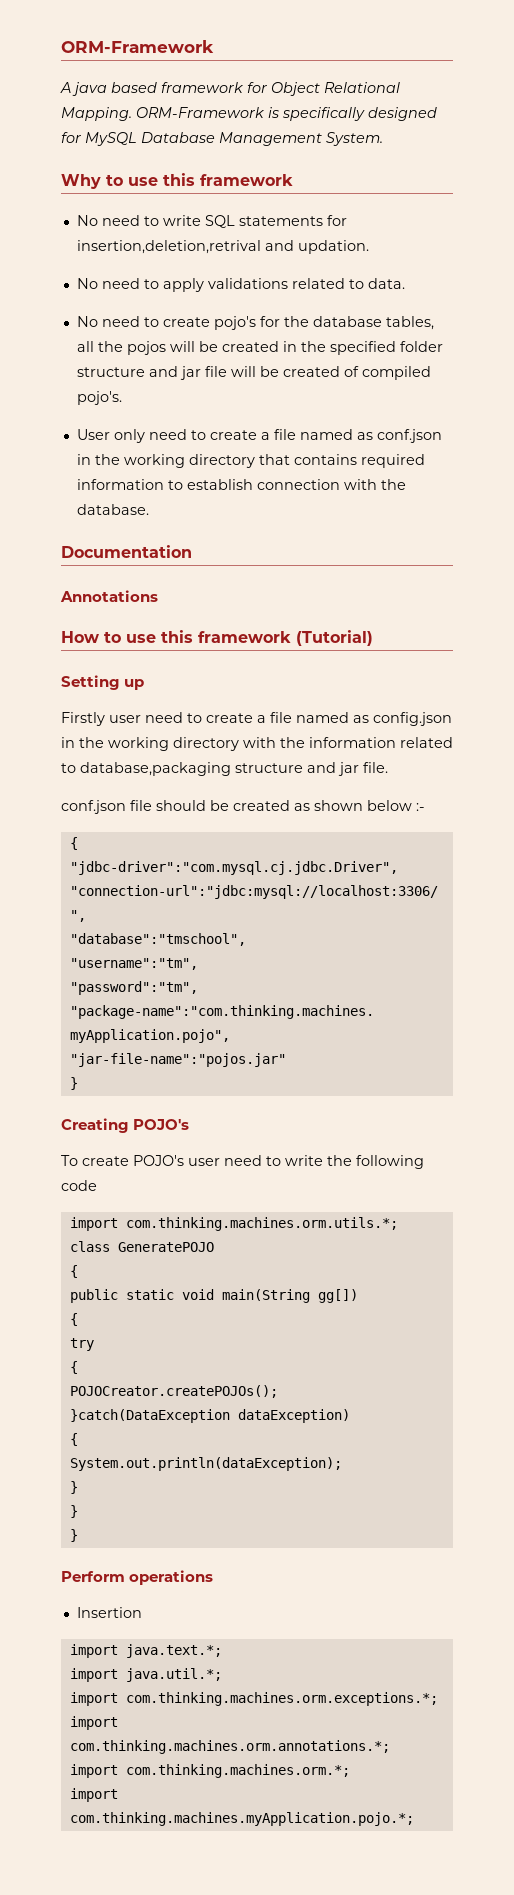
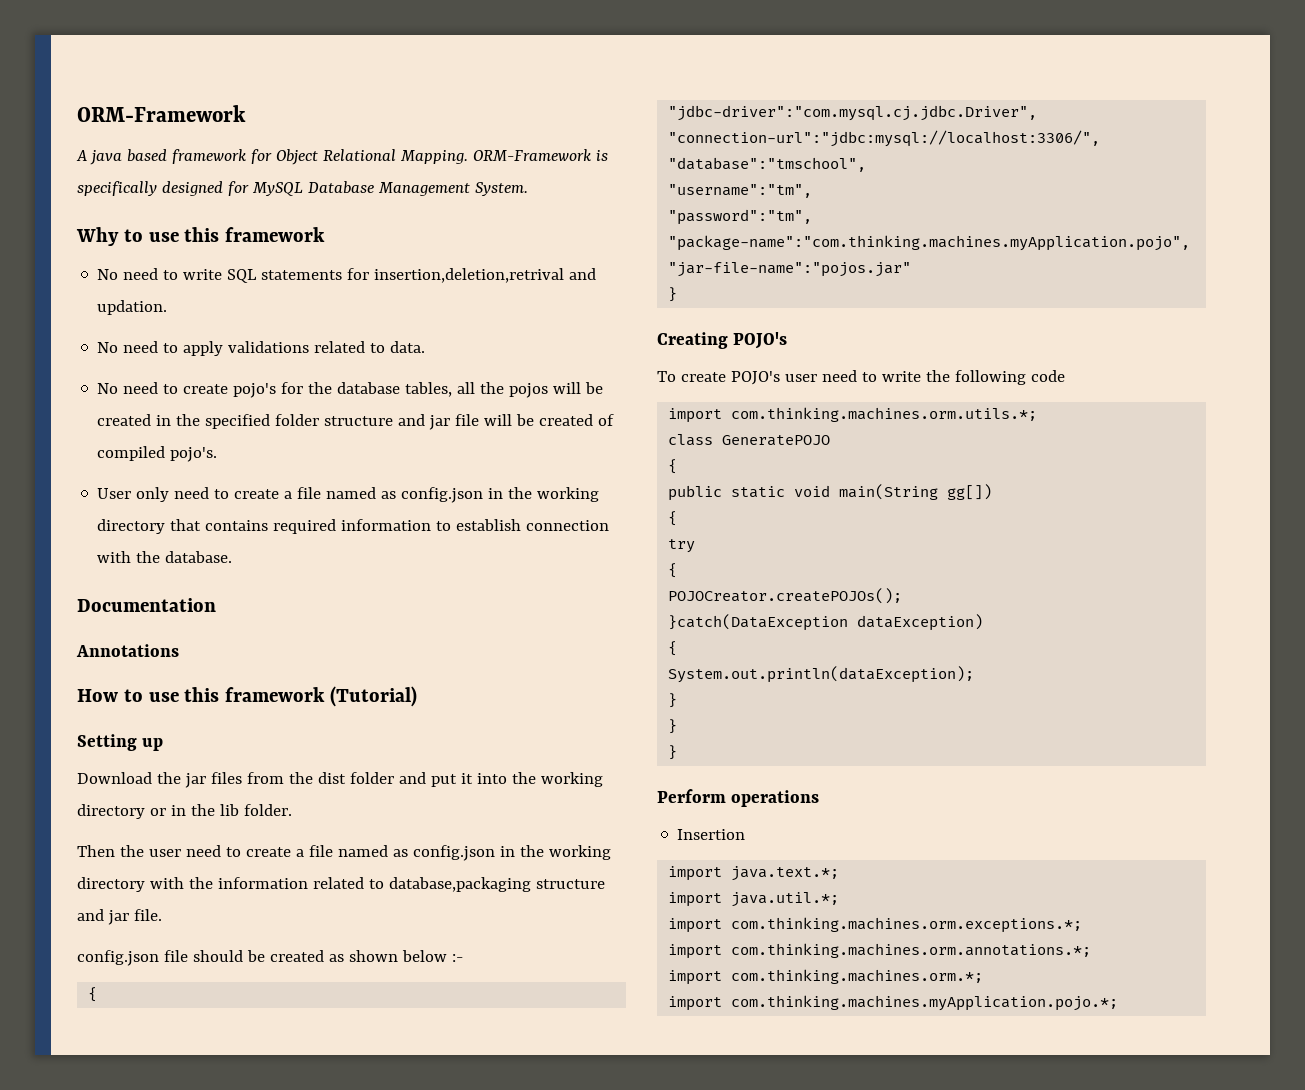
[376,429,442,443] conf.json -> [401,487,484,503] config.json
[61,712,105,726] Firstly -> [77,772,603,788] [77,804,292,819] [77,845,144,857] Download the jar files from the dist folder and put it into the working directory or in the lib folder. // Then the
[61,800,126,814] conf.json -> [77,950,159,966] config.json

